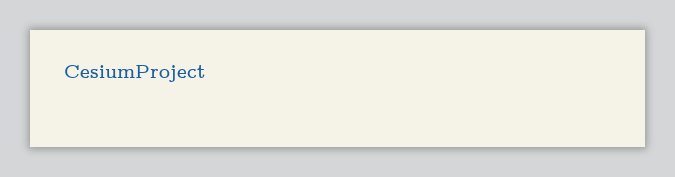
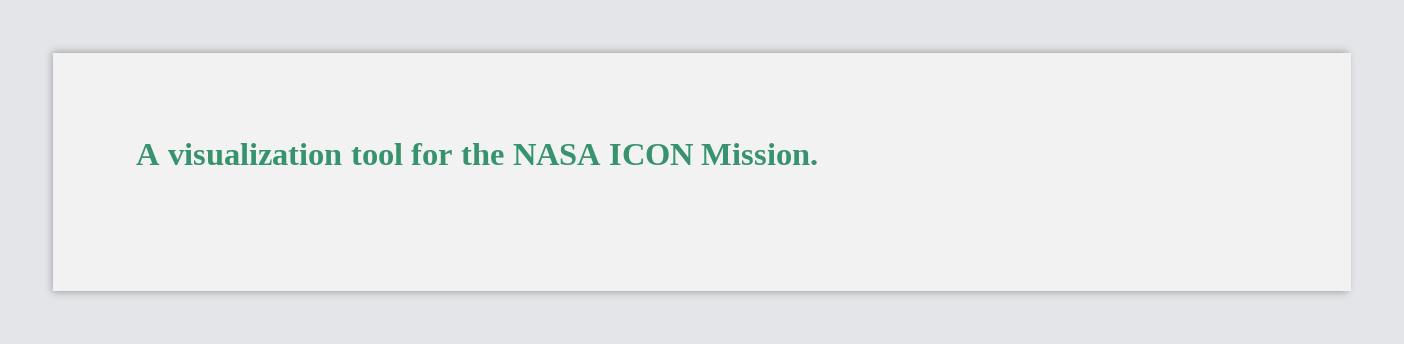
[64,65,206,82] CesiumProject -> [136,143,819,165] A visualization tool for the NASA ICON Mission.

